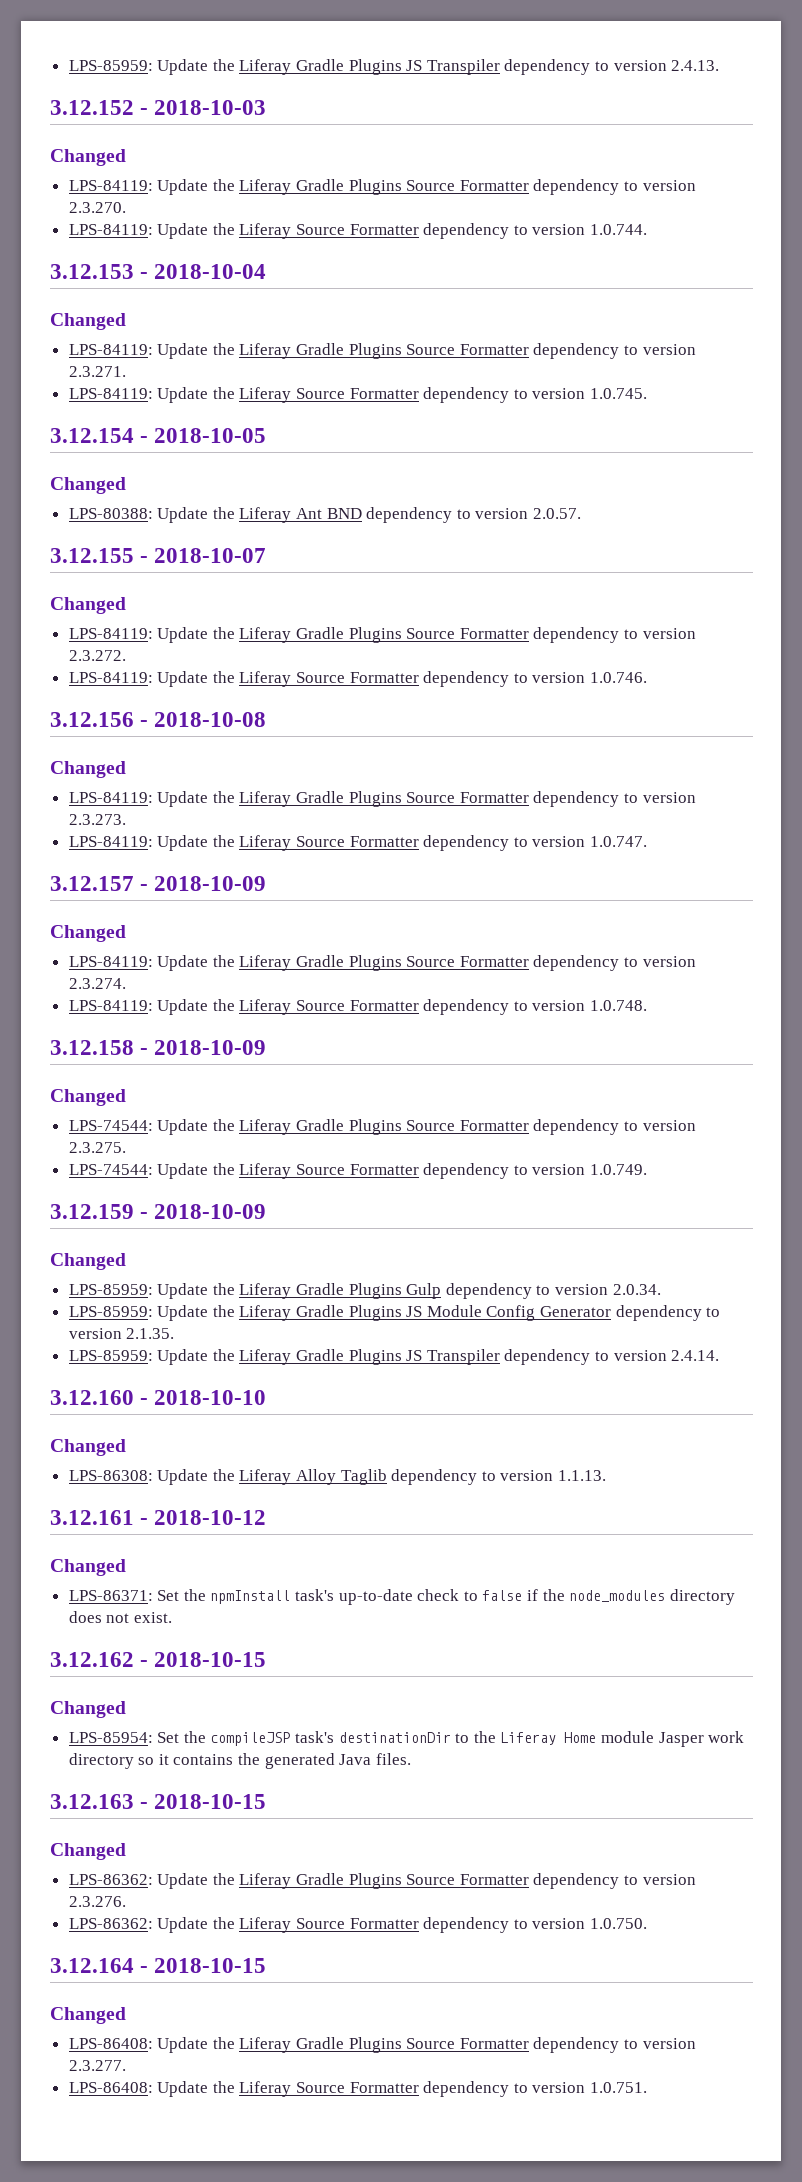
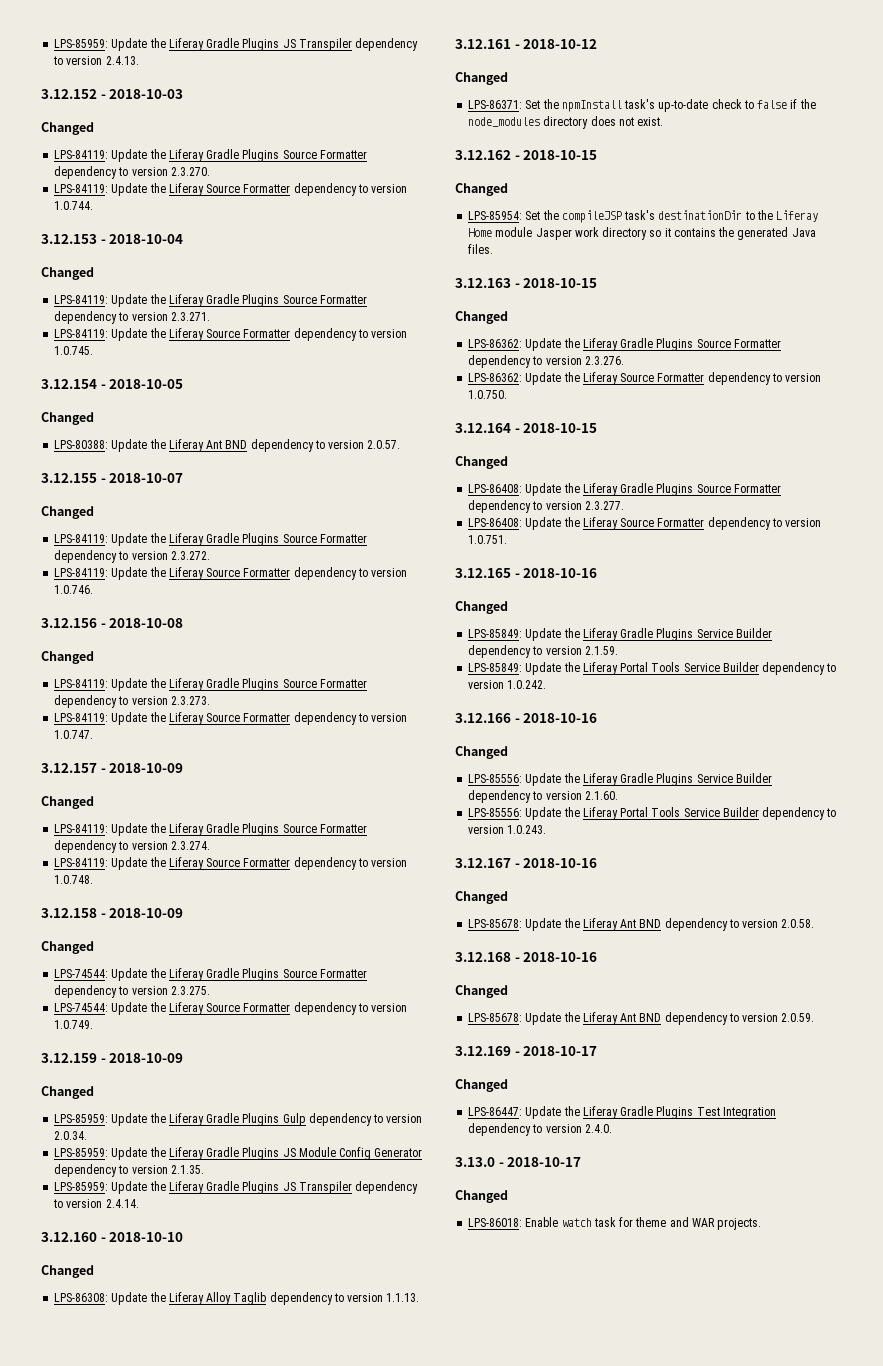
(648, 2087) none -> [455,568,598,578] [455,601,508,614] [468,628,772,641] [468,645,618,658] [468,662,837,675] [468,680,547,689] [455,713,598,723] [455,746,508,759] [468,773,772,786] [468,790,618,803] [468,807,837,820] [468,825,547,834] [455,858,598,868] [455,891,508,904] [468,918,815,931] [455,952,598,962] [455,985,508,998] [468,1012,815,1025] [455,1046,598,1056] [455,1079,508,1092] [468,1106,776,1119] [468,1123,612,1136] [455,1157,582,1167] [455,1190,508,1203] [468,1217,762,1230] // 3.12.165 - 2018-10-16 // Changed // LPS-85849: Update the Liferay Gradle Plugins Service Builder dependency to version 2.1.59. // LPS-85849: Update the Liferay Portal Tools Service Builder dependency to version 1.0.242. // 3.12.166 - 2018-10-16 // Changed // LPS-85556: Update the Liferay Gradle Plugins Service Builder dependency to version 2.1.60. // LPS-85556: Update the Liferay Portal Tools Service Builder dependency to version 1.0.243. // 3.12.167 - 2018-10-16 // Changed // LPS-85678: Update the Liferay Ant BND dependency to version 2.0.58. // 3.12.168 - 2018-10-16 // Changed // LPS-85678: Update the Liferay Ant BND dependency to version 2.0.59. // 3.12.169 - 2018-10-17 // Changed // LPS-86447: Update the Liferay Gradle Plugins Test Integration dependency to version 2.4.0. // 3.13.0 - 2018-10-17 // Changed // LPS-86018: Enable watch task for theme and WAR projects.

